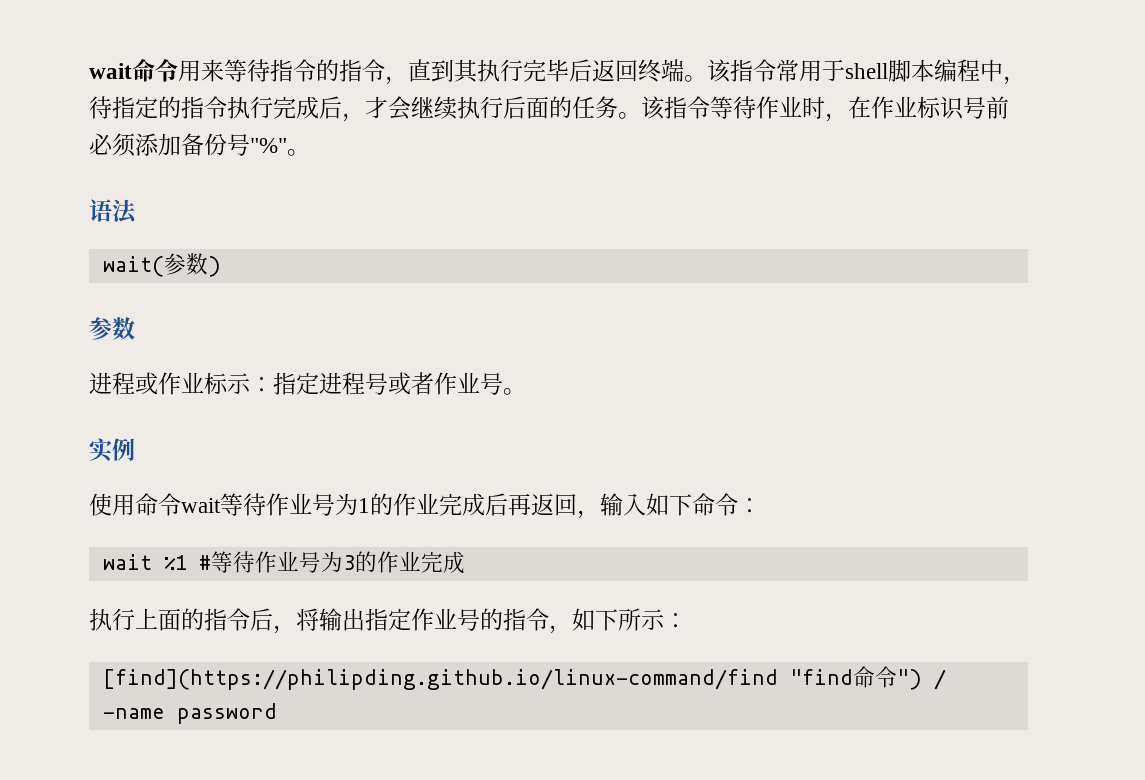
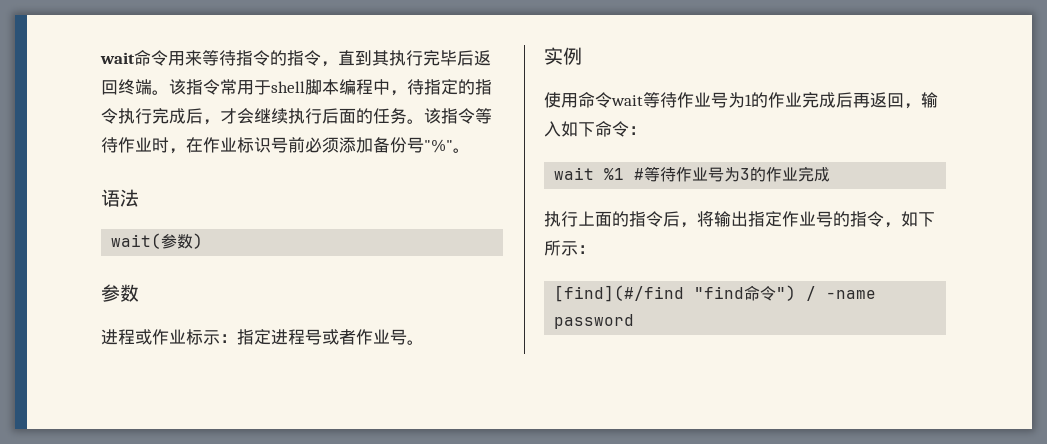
[102,669,778,690] [find](https://philipding.github.io/linux-command/find -> [554,285,685,302] [find](#/find

